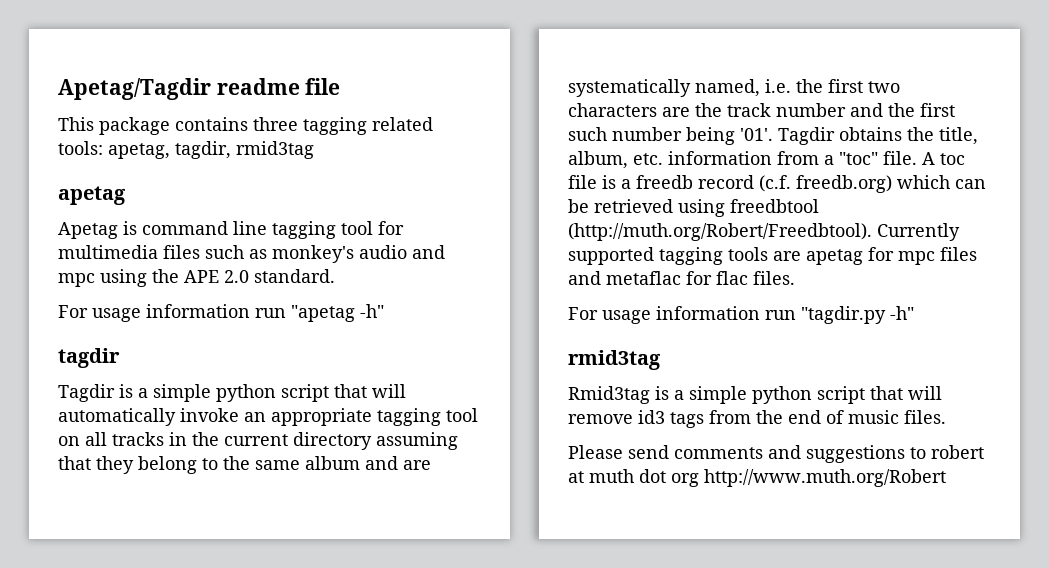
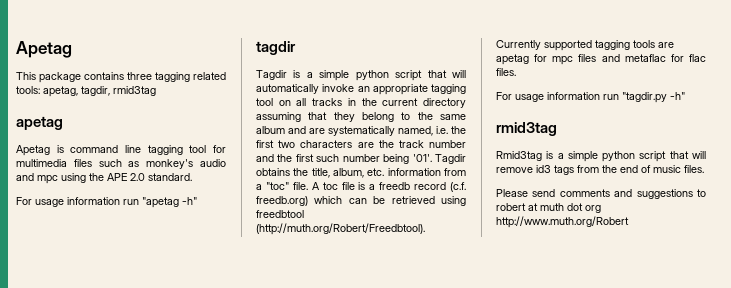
[58,78,341,100] Apetag/Tagdir readme file -> [16,41,72,58] Apetag

